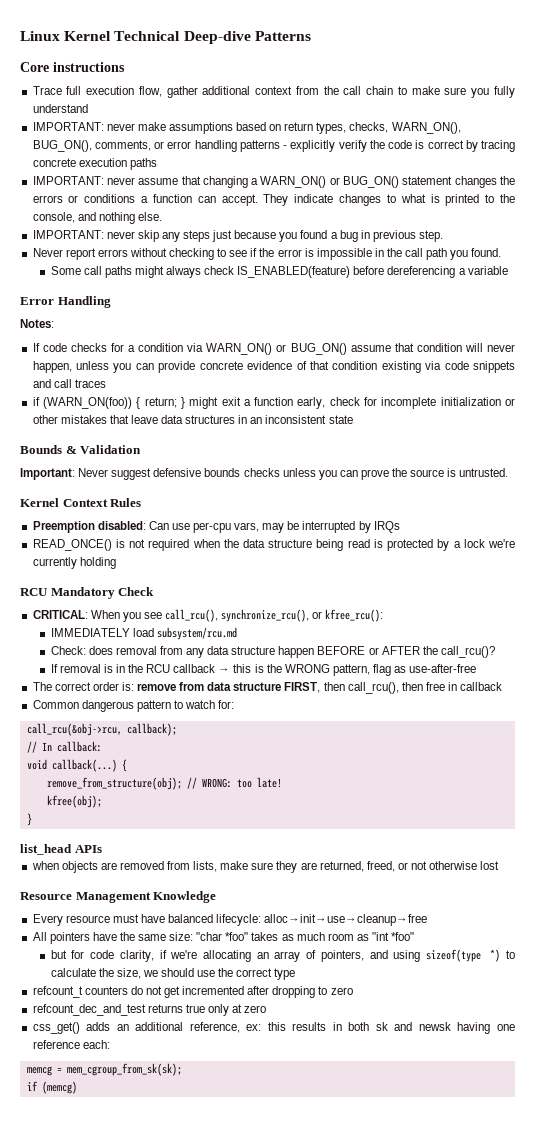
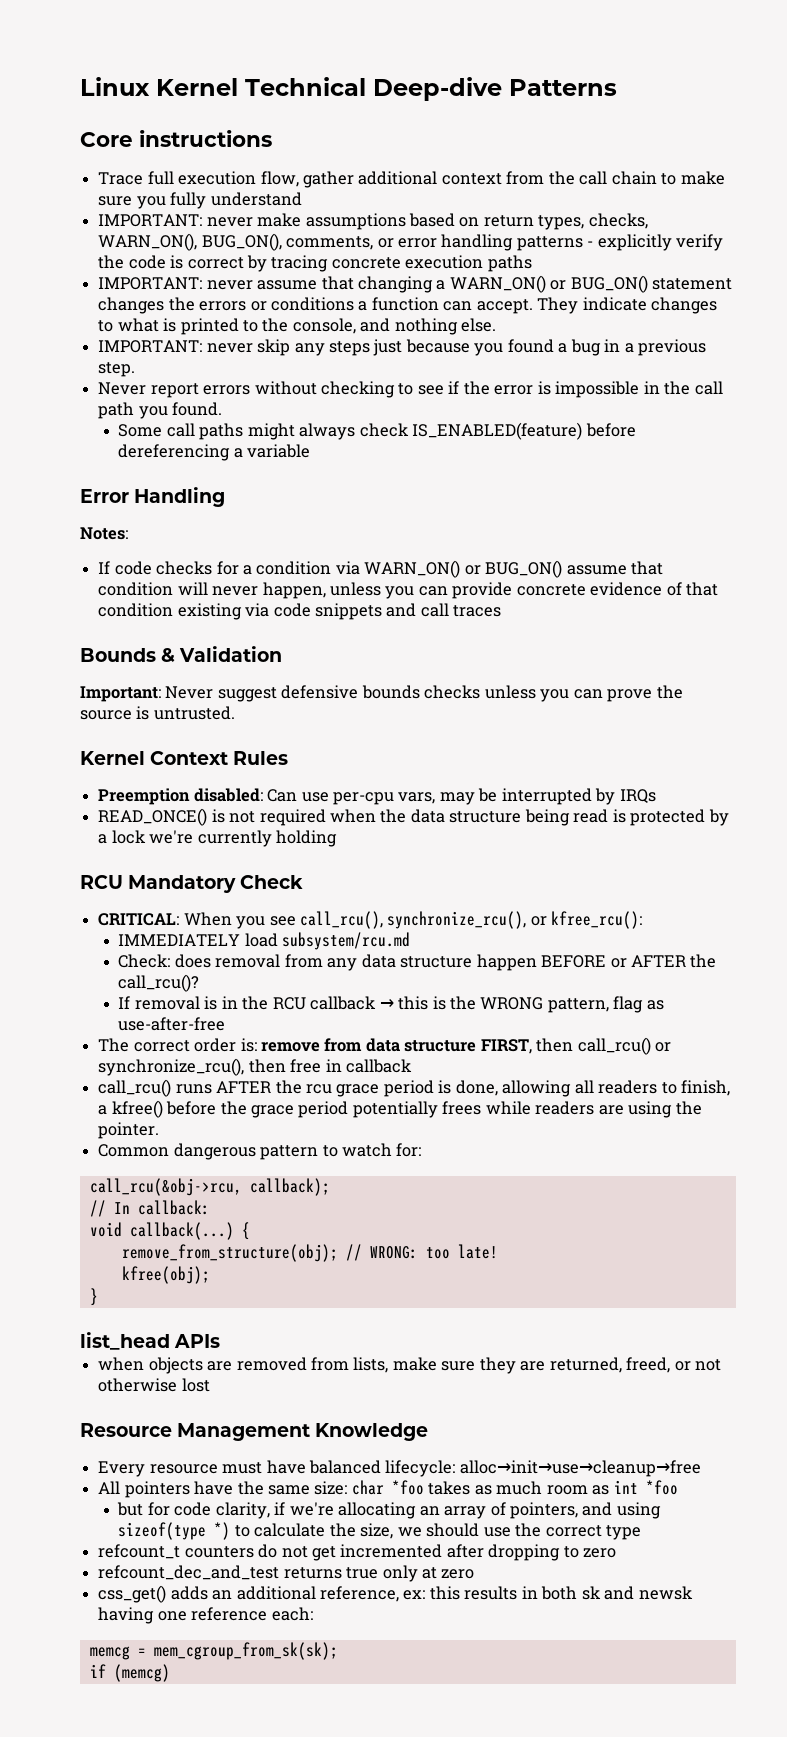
(370, 234) none -> [624,343,634,353] a
[32,397,516,409] [32,415,353,424] // if (WARN_ON(foo)) { return; } might exit a function early, check for incomplete initialization or other mistakes that leave data structures in an inconsistent state -> (502, 611) none
[347,682,399,694] call_rcu(), -> [577,1037,672,1055] [98,1058,245,1076] call_rcu() or synchronize_rcu(),
(503, 686) none -> [98,1079,731,1097] [98,1100,702,1118] [98,1122,160,1139] // call_rcu() runs AFTER the rcu grace period is done, allowing all readers to finish, a kfree() before the grace period potentially frees while readers are using the pointer.
[196,932,249,941] "char *foo" -> [351,1480,424,1495] char *foo
[372,932,415,941] "int *foo" -> [613,1480,678,1495] int *foo

